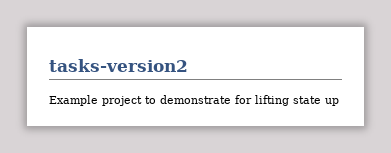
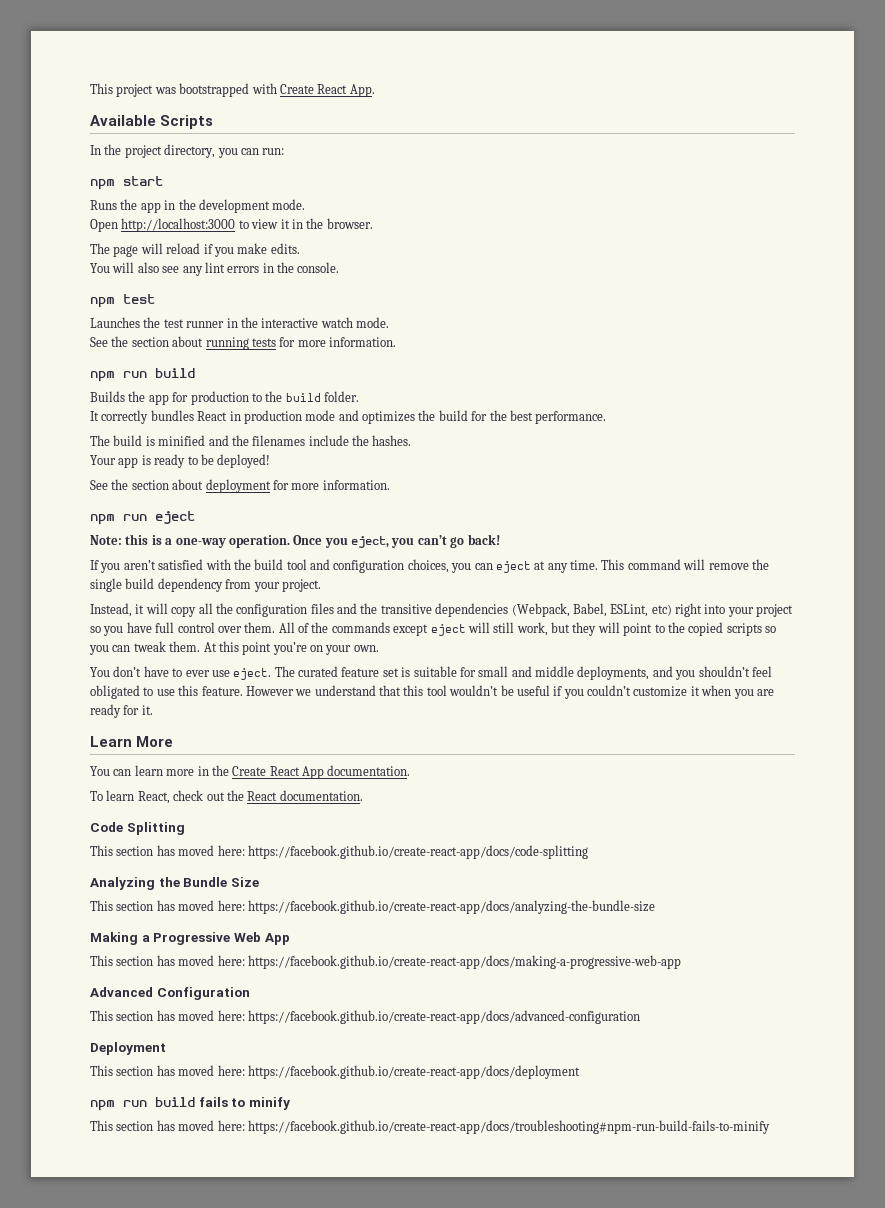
[49,59,188,72] [49,95,339,106] tasks-version2 // Example project to demonstrate for lifting state up -> [90,83,375,97] [90,115,214,129] [90,144,285,158] [90,176,163,190] [90,199,306,213] [90,218,373,232] [90,243,300,257] [90,262,340,276] [90,294,155,308] [90,317,389,328] [90,336,396,350] [90,368,195,382] [90,391,359,405] [90,410,607,424] [90,435,412,446] [90,454,271,468] [90,479,390,493] [90,511,195,525] [90,534,500,548] [90,559,769,573] [90,578,321,592] [90,603,794,617] [90,622,776,636] [89,641,379,655] [90,666,772,680] [90,685,774,699] [90,704,153,718] [90,736,174,747] [90,765,411,779] [90,790,363,804] [90,822,185,835] [90,845,588,859] [90,877,259,890] [90,900,655,914] [90,932,290,945] [90,955,681,969] [90,987,250,1000] [90,1010,640,1024] [90,1042,166,1055] [90,1065,580,1079] [90,1097,290,1111] [90,1120,770,1134] This project was bootstrapped with Create React App. // Available Scripts // In the project directory, you can run: // npm start // Runs the app in the development mode. // Open http://localhost:3000 to view it in the browser. // The page will reload if you make edits. // You will also see any lint errors in the console. // npm test // Launches the test runner in the interactive watch mode. // See the section about running tests for more information. // npm run build // Builds the app for production to the build folder. // It correctly bundles React in production mode and optimizes the build for the best performance. // The build is minified and the filenames include the hashes. // Your app is ready to be deployed! // See the section about deployment for more information. // npm run eject // Note: this is a one-way operation. Once you eject, you can’t go back! // If you aren’t satisfied with the build tool and configuration choices, you can eject at any time. This command will remove the single build dependency from your project. // Instead, it will copy all the configuration files and the transitive dependencies (Webpack, Babel, ESLint, etc) right into your project so you have full control over them. All of the commands except eject will still work, but they will point to the copied scripts so you can tweak them. At this point you’re on your own. // You don’t have to ever use eject. The curated feature set is suitable for small and middle deployments, and you shouldn’t feel obligated to use this feature. However we understand that this tool wouldn’t be useful if you couldn’t customize it when you are ready for it. // Learn More // You can learn more in the Create React App documentation. // To learn React, check out the React documentation. // Code Splitting // This section has moved here: https://facebook.github.io/create-react-app/docs/code-splitting // Analyzing the Bundle Size // This section has moved here: https://facebook.github.io/create-react-app/docs/analyzing-the-bundle-size // Making a Progressive Web App // This section has moved here: https://facebook.github.io/create-react-app/docs/making-a-progressive-web-app // Advanced Configuration // This section has moved here: https://facebook.github.io/create-react-app/docs/advanced-configuration // Deployment // This section has moved here: https://facebook.github.io/create-react-app/docs/deployment // npm run build fails to minify // This section has moved here: https://facebook.github.io/create-react-app/docs/troubleshooting#npm-run-build-fails-to-minify

